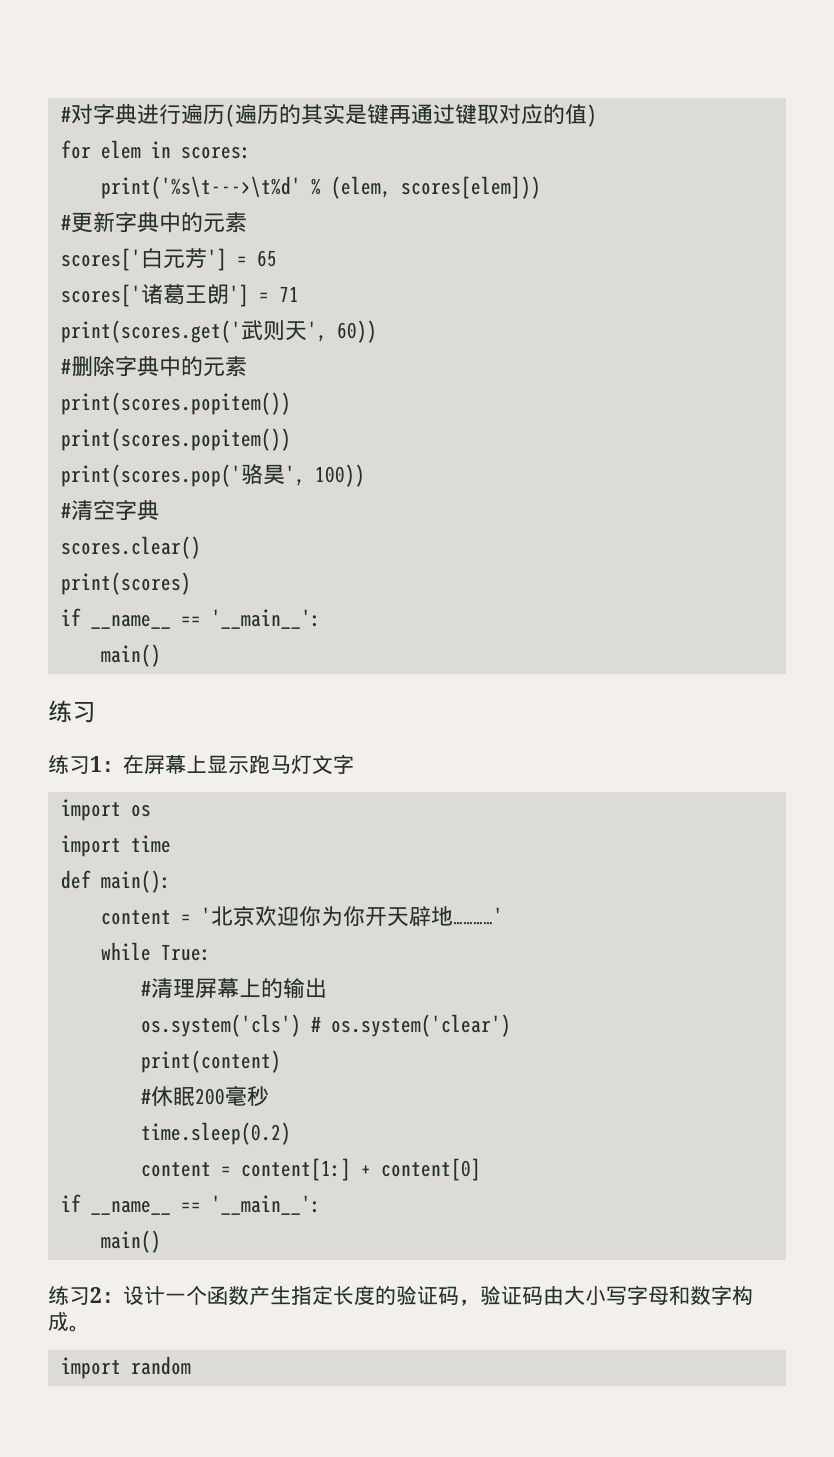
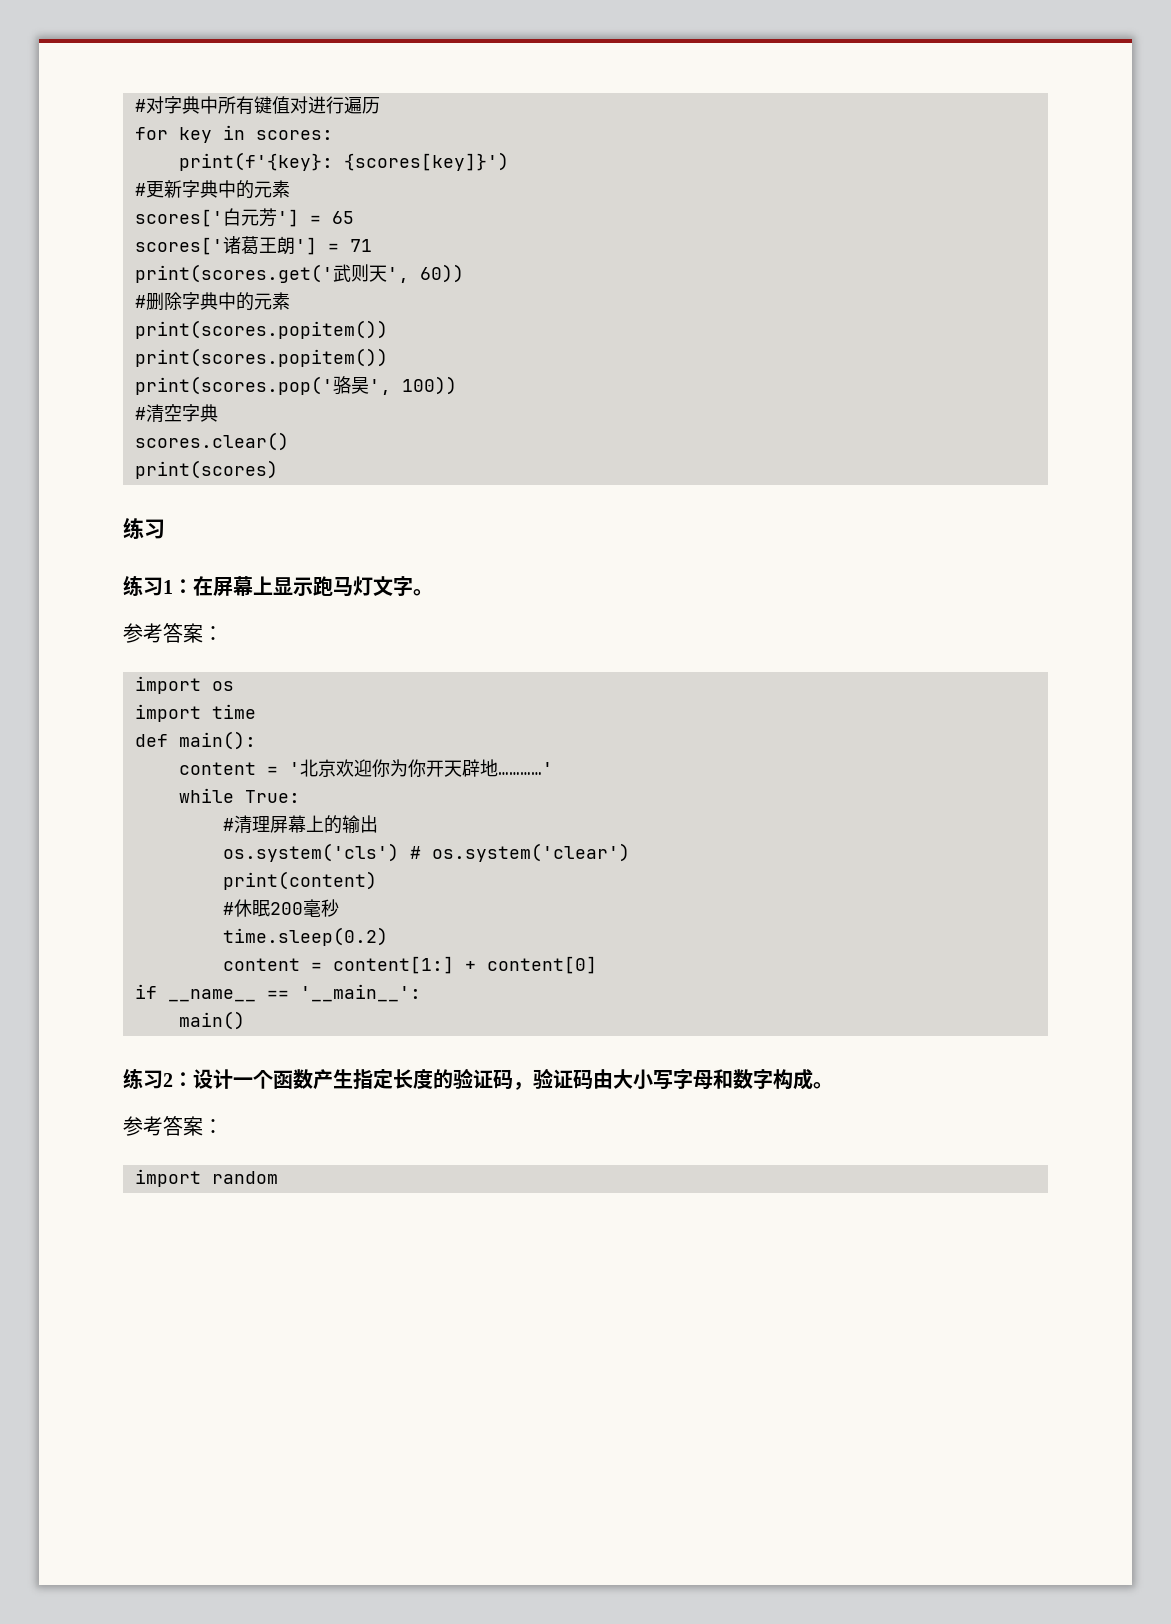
(138, 114) none -> [200,96,308,115] 中所有键值对
[225,104,598,127] (遍历的其实是键再通过键取对应的值) -> (380, 105) none
[101,140,142,159] elem -> [179,127,212,143] key
[101,176,542,199] print('%s\t--->\t%d' % (elem, scores[elem])) -> [179,152,509,171] print(f'{key}: {scores[key]}')
[61,608,322,629] [101,644,162,667] // if __name__ == '__main__': // main() -> (278, 469) none
(354, 764) none -> [413,589,433,596] [123,623,223,643] 。 // 参考答案：
(90, 1328) none -> [123,1116,223,1136] // 参考答案：

